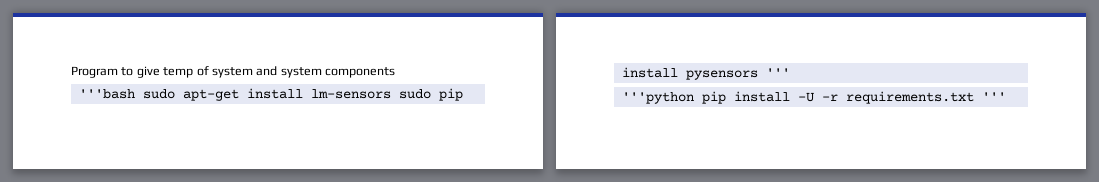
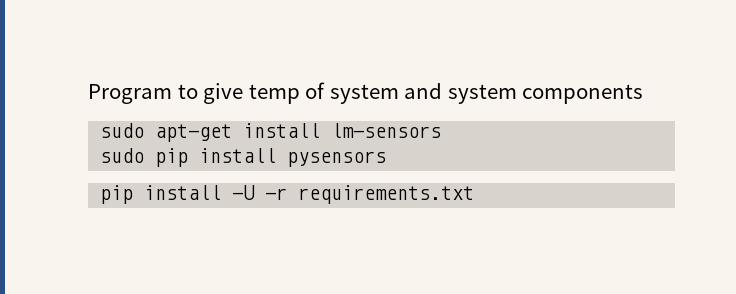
[78,89,135,99] '''bash -> (644, 94) none
(391, 94) none -> (442, 130) //
[765,68,790,77] [621,92,694,104] ''' // '''python -> (387, 159) //
[981,92,1006,101] ''' -> (475, 194) none

